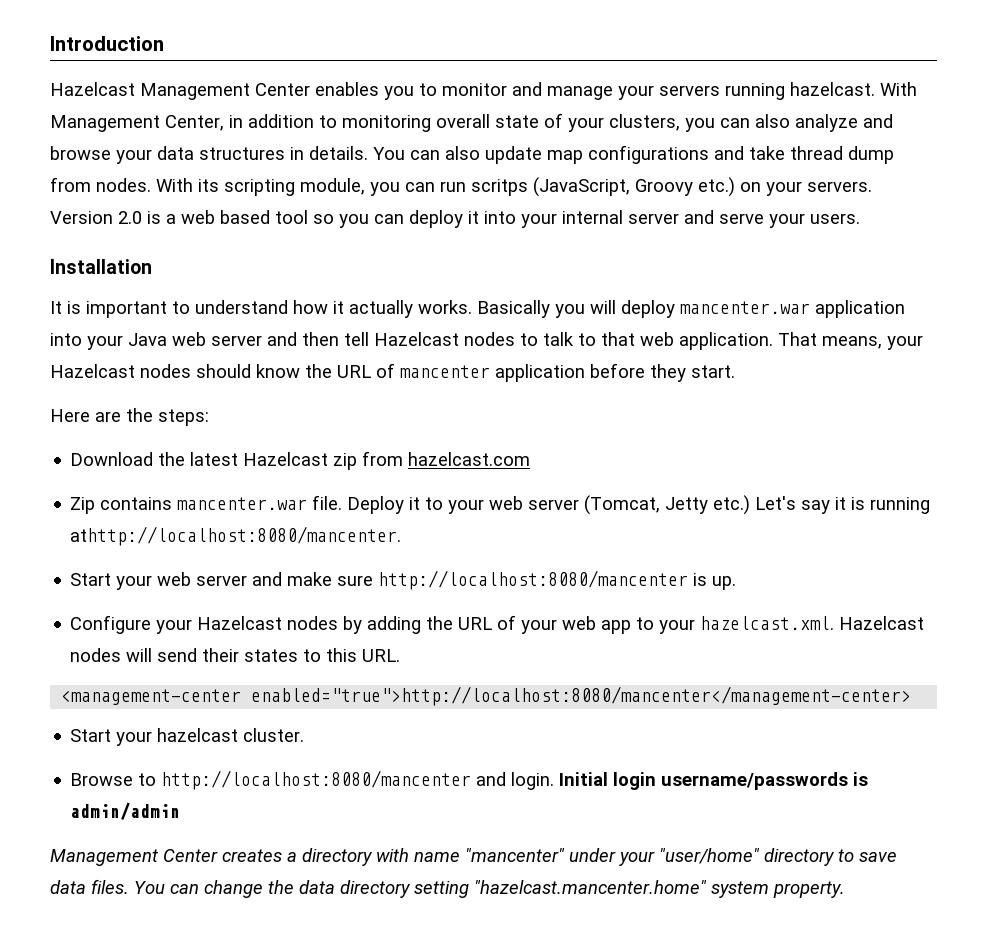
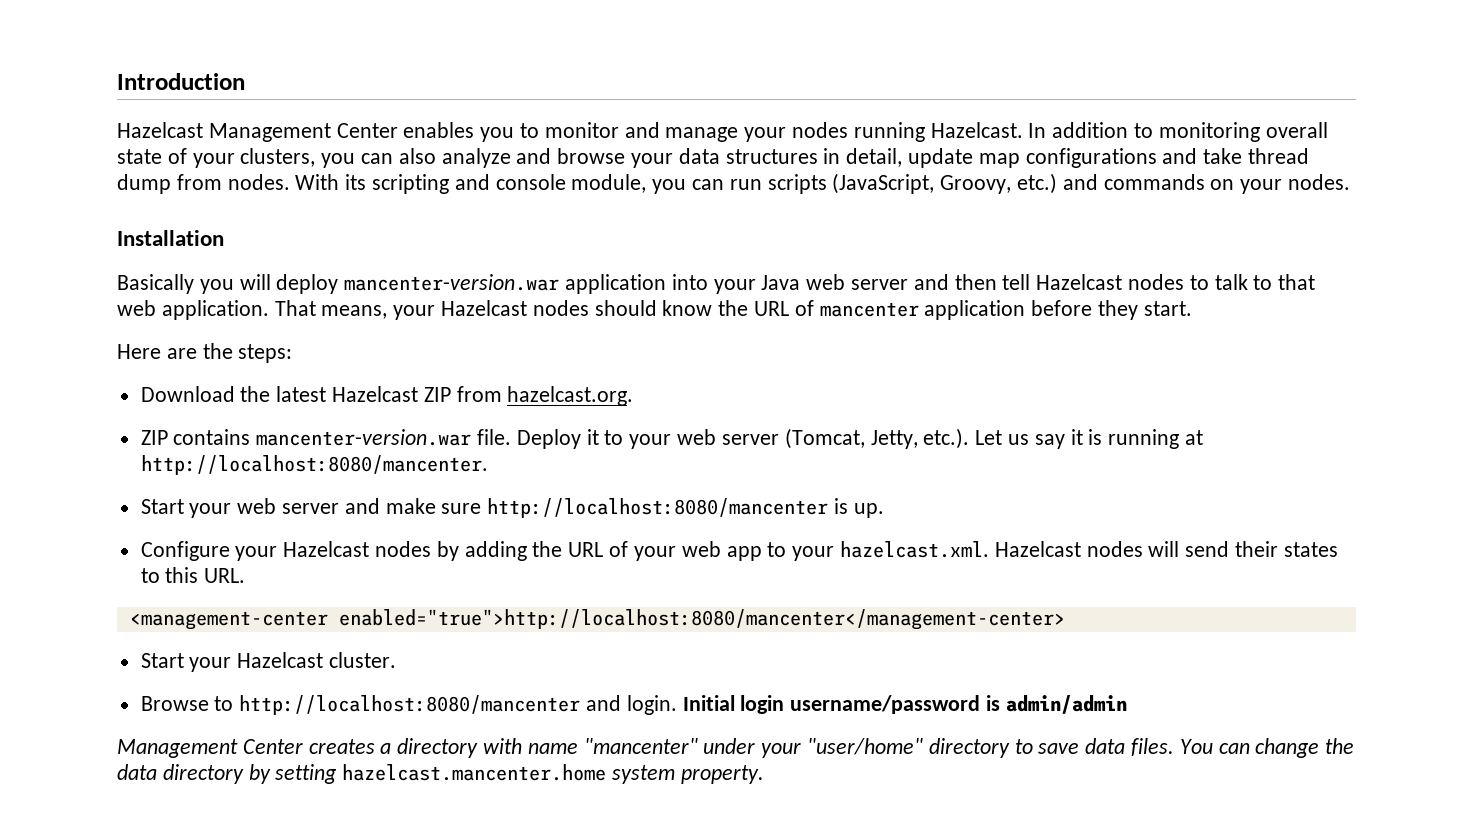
[659,82,917,100] [50,115,243,132] servers running hazelcast. With Management Center, in -> [792,122,1047,142] nodes running Hazelcast. In
[309,146,480,160] details. You can also -> [846,148,903,167] detail,
(295, 187) none -> [454,174,566,190] and console
[471,177,872,197] [50,210,860,228] [50,259,152,274] [50,300,472,318] scritps (JavaScript, Groovy etc.) on your servers. Version 2.0 is a web based tool so you can deploy it into your internal server and serve your users. // Installation // It is important to understand how it actually works. -> [767,173,1351,194] [117,230,224,246] scripts (JavaScript, Groovy, etc.) and commands on your nodes. // Installation //
[680,301,810,314] mancenter.war -> [344,274,560,291] mancenter-version.war
[333,451,531,470] [70,497,308,514] zip from hazelcast.com // Zip contains mancenter.war -> [423,386,634,406] [140,429,472,446] ZIP from hazelcast.org. // ZIP contains mancenter-version.war
[665,495,797,515] Jetty etc.) Let's -> [870,428,1029,449] Jetty, etc.). Let us
[70,526,402,546] athttp://localhost:8080/mancenter. -> [1184,430,1203,445] [140,455,488,475] at http://localhost:8080/mancenter.
[157,728,239,742] hazelcast -> [237,652,324,668] Hazelcast
[661,772,849,790] username/passwords -> [790,695,981,714] username/password
[414,880,707,898] setting "hazelcast.mancenter.home" -> [248,764,607,784] by setting hazelcast.mancenter.home

